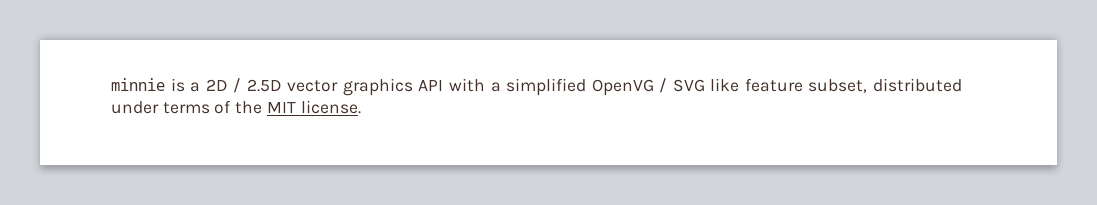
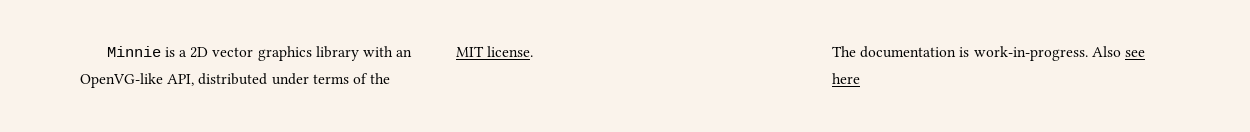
[111,78,165,91] minnie -> [106,46,161,57] Minnie
[233,78,868,96] / 2.5D vector graphics API with a simplified OpenVG / SVG like feature subset, -> [212,46,413,61] [80,73,195,88] vector graphics library with an OpenVG-like API,
(361, 107) none -> [832,46,1145,61] [832,73,860,84] // The documentation is work-in-progress. Also see here

